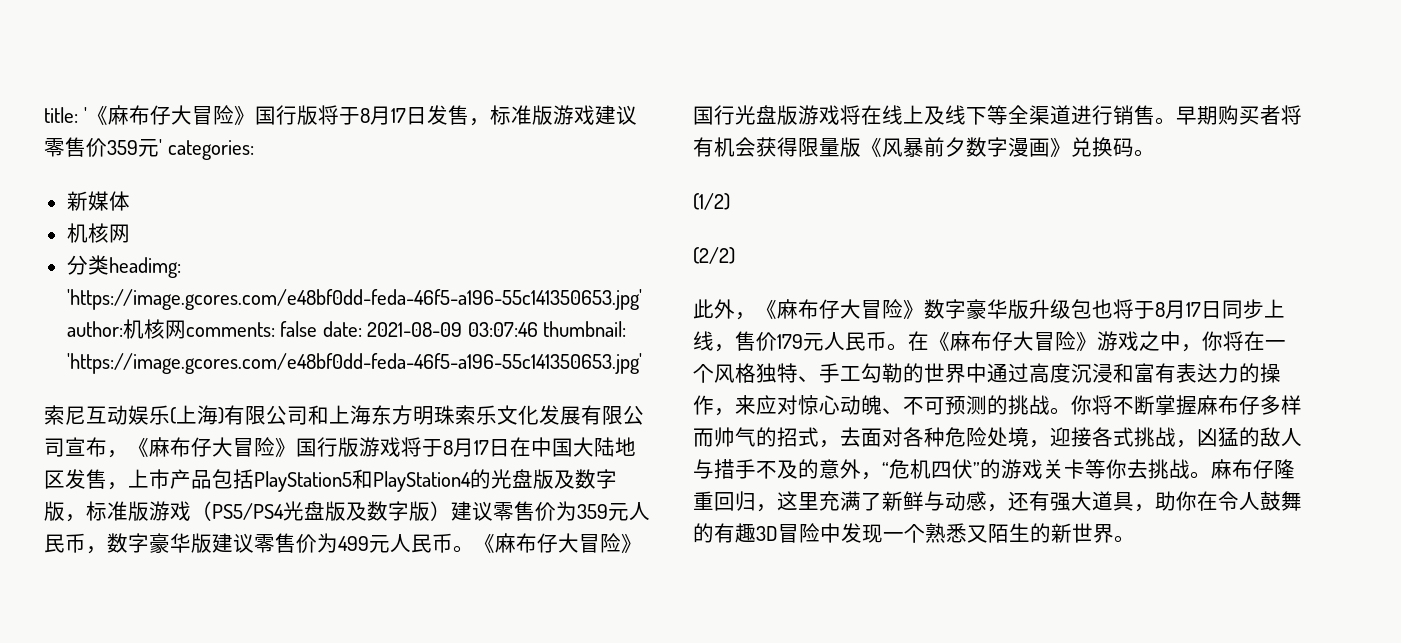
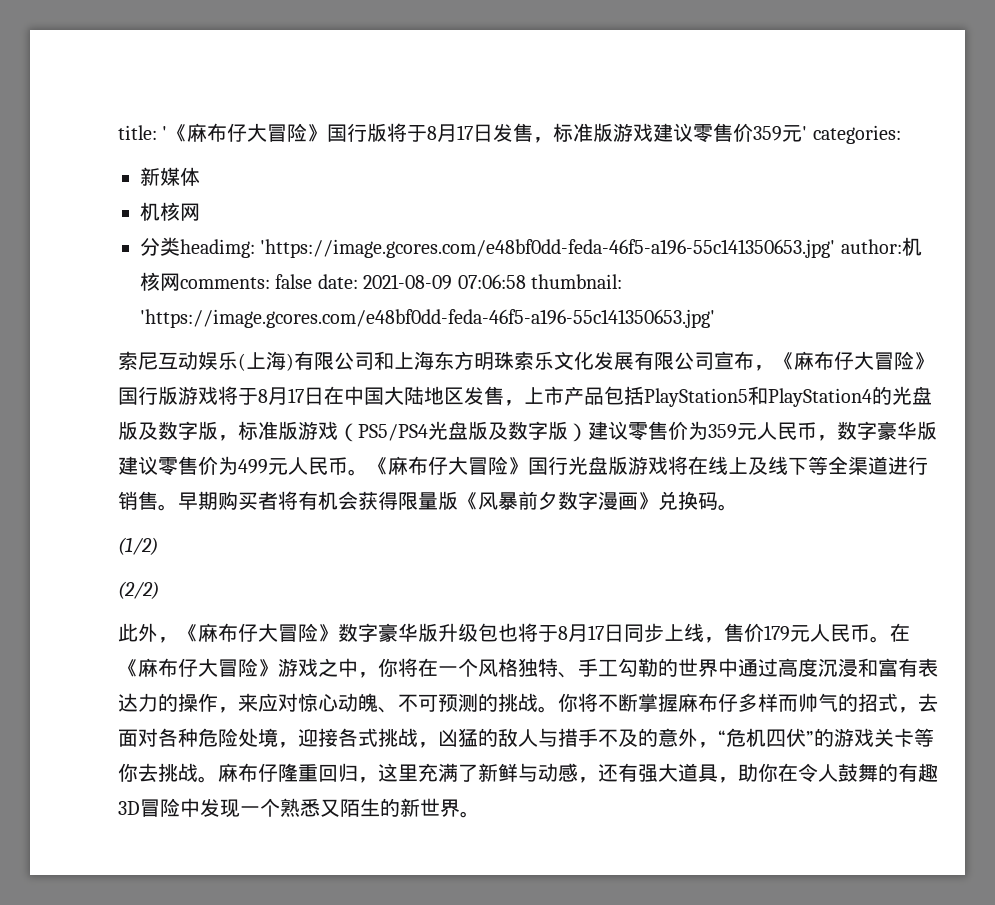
[467,322,538,337] 03:07:46 -> [457,274,526,289] 07:06:58

